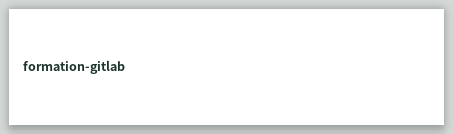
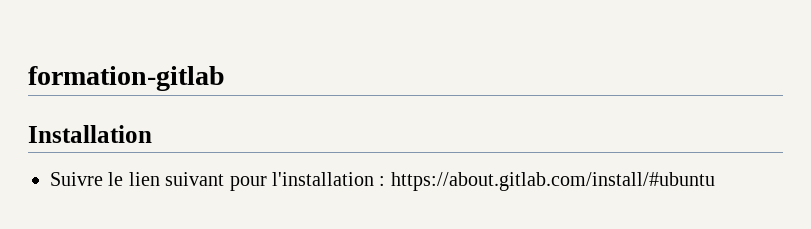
(125, 67) none -> [28,125,152,143] [50,172,715,191] // Installation // Suivre le lien suivant pour l'installation : https://about.gitlab.com/install/#ubuntu

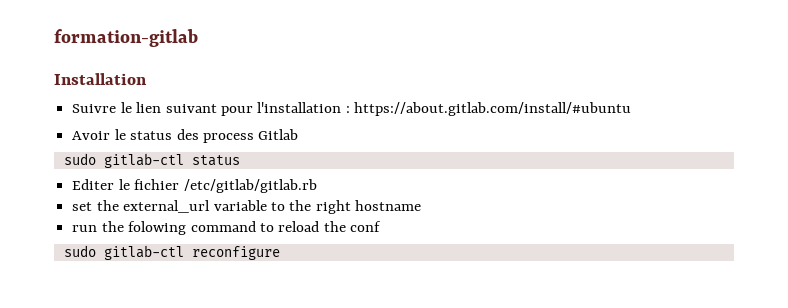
(715, 181) none -> [72,129,299,143] [63,153,240,168] [72,179,317,193] [72,200,422,214] [72,221,382,235] [63,245,280,260] // Avoir le status des process Gitlab // sudo gitlab-ctl status // Editer le fichier /etc/gitlab/gitlab.rb // set the external_url variable to the right hostname // run the folowing command to reload the conf // sudo gitlab-ctl reconfigure

